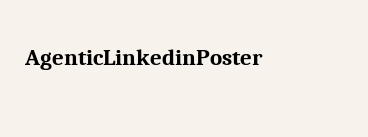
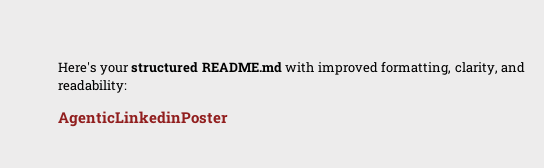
(24, 59) none -> [58,61,526,75] [58,80,127,93] Here's your structured README.md with improved formatting, clarity, and readability: //

